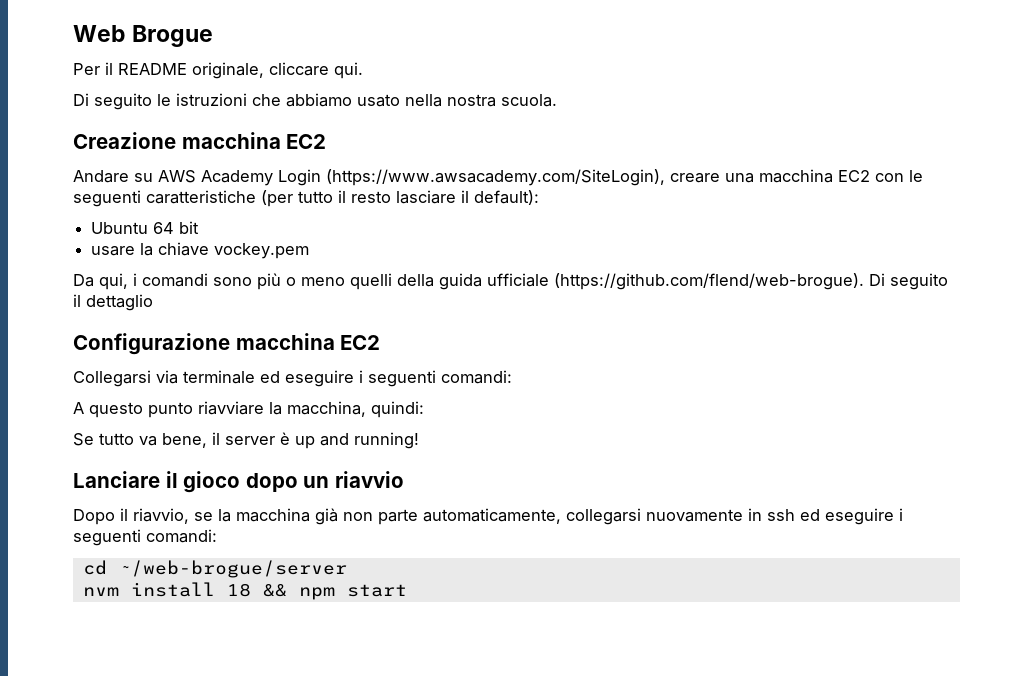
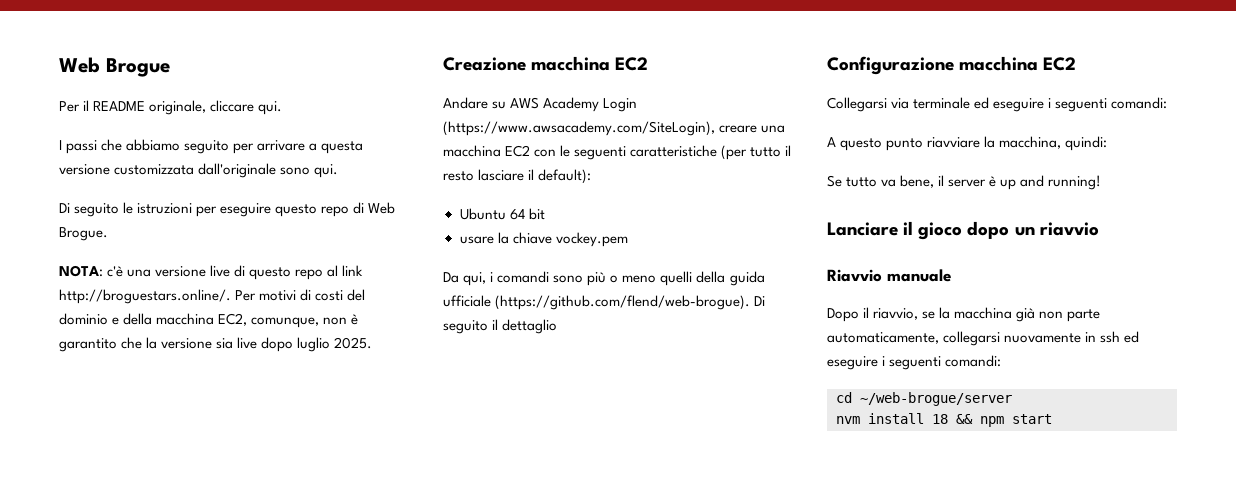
[73,93,557,110] Di seguito le istruzioni che abbiamo usato nella nostra scuola. -> [59,139,364,154] [59,163,339,178] [59,202,396,217] [59,227,108,241] [59,265,364,280] [59,289,366,304] [59,313,359,328] [59,337,373,352] I passi che abbiamo seguito per arrivare a questa versione customizzata dall'originale sono qui. // Di seguito le istruzioni per eseguire questo repo di Web Brogue. // NOTA: c'è una versione live di questo repo al link http://broguestars.online/. Per motivi di costi del dominio e della macchina EC2, comunque, non è garantito che la versione sia live dopo luglio 2025.
(404, 479) none -> [827,269,951,282] // Riavvio manuale

